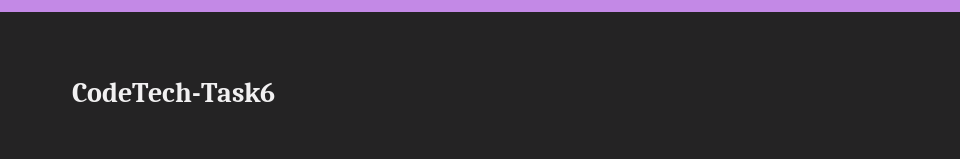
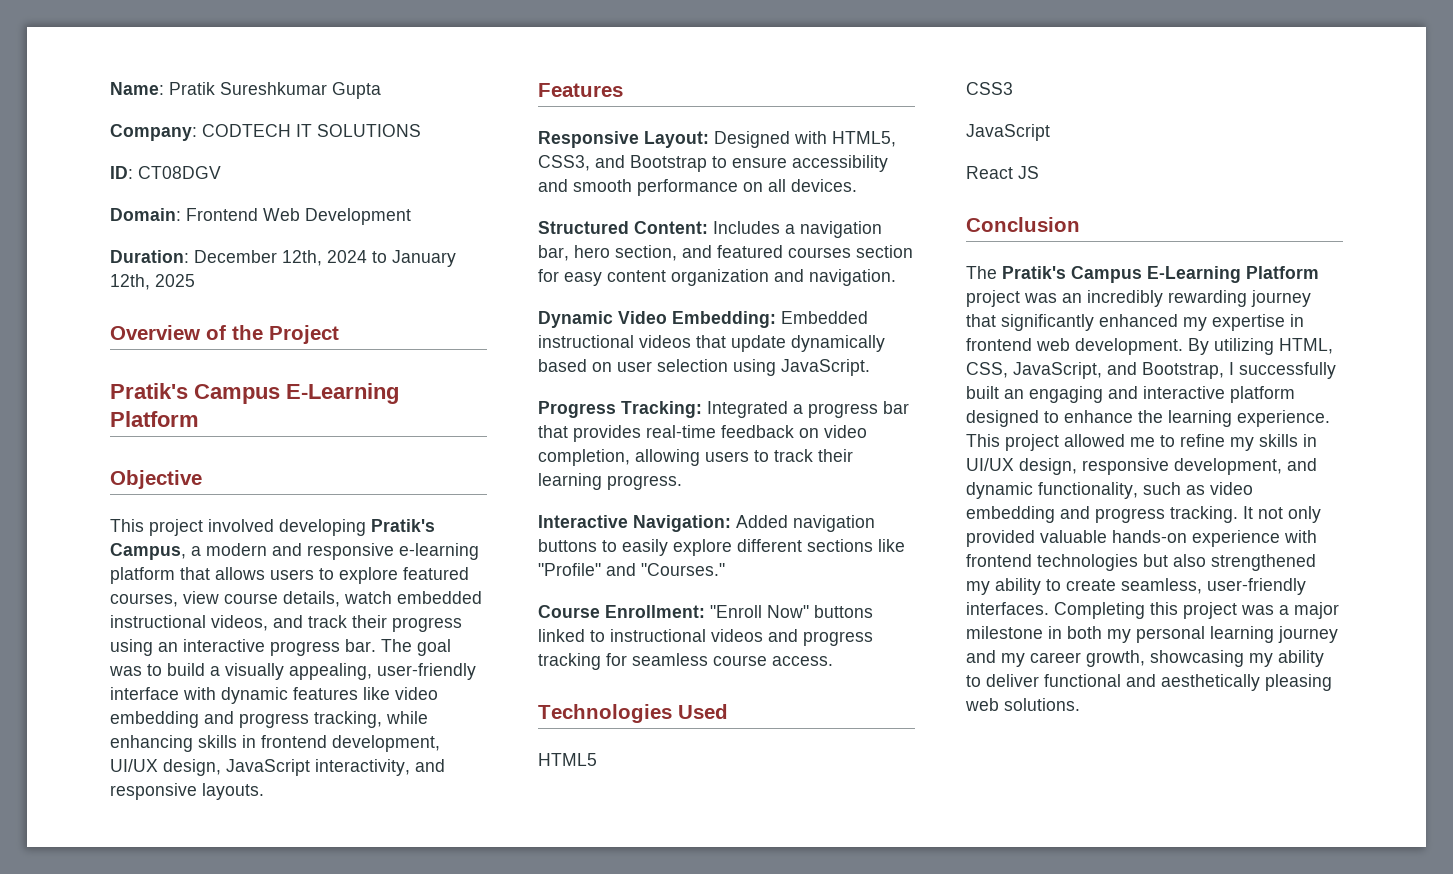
[72,82,275,102] CodeTech-Task6 -> [110,82,381,99] [110,124,421,141] [110,166,221,179] [110,208,411,225] [110,250,456,267] [110,274,195,290] [110,325,339,344] [110,383,399,404] [110,411,199,427] [110,470,202,489] [110,519,435,536] [110,543,479,560] [110,567,469,584] [110,591,482,607] [110,615,462,632] [110,639,451,656] [109,663,476,680] [110,687,438,704] [110,711,428,728] [110,735,440,752] [110,759,445,776] [110,783,264,800] [538,83,623,97] [538,131,896,148] [538,155,888,172] [538,179,857,196] [538,221,882,238] [538,245,913,261] [538,269,896,286] [538,311,868,328] [538,335,885,352] [538,359,870,376] [538,401,909,418] [538,425,867,442] [538,449,853,466] [538,473,682,490] [538,515,875,532] [538,539,905,556] [538,563,725,576] [538,605,873,618] [538,629,873,646] [538,653,833,670] [538,704,728,723] [538,753,597,766] [966,82,1013,95] [966,124,1050,141] [966,166,1039,179] [966,217,1080,232] [966,266,1319,283] [966,290,1311,307] [966,314,1304,331] [966,338,1333,355] [966,362,1336,379] [966,386,1295,403] [966,410,1330,427] [966,434,1317,451] [966,458,1317,475] [966,482,1253,499] [966,506,1321,523] [966,530,1317,547] [966,554,1316,571] [966,578,1306,595] [966,602,1339,619] [966,626,1338,643] [966,650,1324,667] [966,674,1332,691] [965,698,1080,711] Name: Pratik Sureshkumar Gupta // Company: CODTECH IT SOLUTIONS // ID: CT08DGV // Domain: Frontend Web Development // Duration: December 12th, 2024 to January 12th, 2025 // Overview of the Project // Pratik's Campus E-Learning Platform // Objective // This project involved developing Pratik's Campus, a modern and responsive e-learning platform that allows users to explore featured courses, view course details, watch embedded instructional videos, and track their progress using an interactive progress bar. The goal was to build a visually appealing, user-friendly interface with dynamic features like video embedding and progress tracking, while enhancing skills in frontend development, UI/UX design, JavaScript interactivity, and responsive layouts. // Features // Responsive Layout: Designed with HTML5, CSS3, and Bootstrap to ensure accessibility and smooth performance on all devices. // Structured Content: Includes a navigation bar, hero section, and featured courses section for easy content organization and navigation. // Dynamic Video Embedding: Embedded instructional videos that update dynamically based on user selection using JavaScript. // Progress Tracking: Integrated a progress bar that provides real-time feedback on video completion, allowing users to track their learning progress. // Interactive Navigation: Added navigation buttons to easily explore different sections like "Profile" and "Courses." // Course Enrollment: "Enroll Now" buttons linked to instructional videos and progress tracking for seamless course access. // Technologies Used // HTML5 // CSS3 // JavaScript // React JS // Conclusion // The Pratik's Campus E-Learning Platform project was an incredibly rewarding journey that significantly enhanced my expertise in frontend web development. By utilizing HTML, CSS, JavaScript, and Bootstrap, I successfully built an engaging and interactive platform designed to enhance the learning experience. This project allowed me to refine my skills in UI/UX design, responsive development, and dynamic functionality, such as video embedding and progress tracking. It not only provided valuable hands-on experience with frontend technologies but also strengthened my ability to create seamless, user-friendly interfaces. Completing this project was a major milestone in both my personal learning journey and my career growth, showcasing my ability to deliver functional and aesthetically pleasing web solutions.

